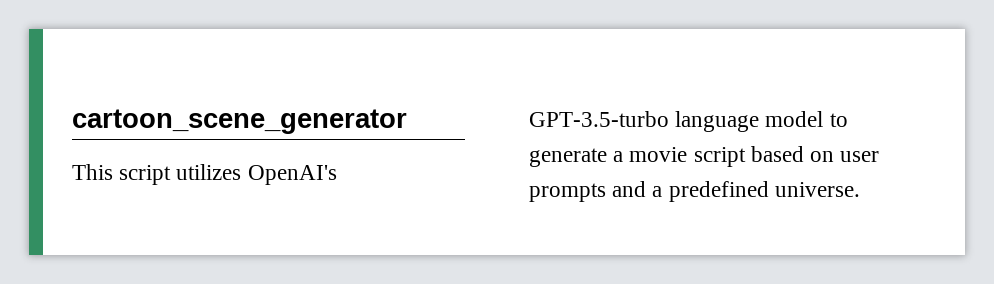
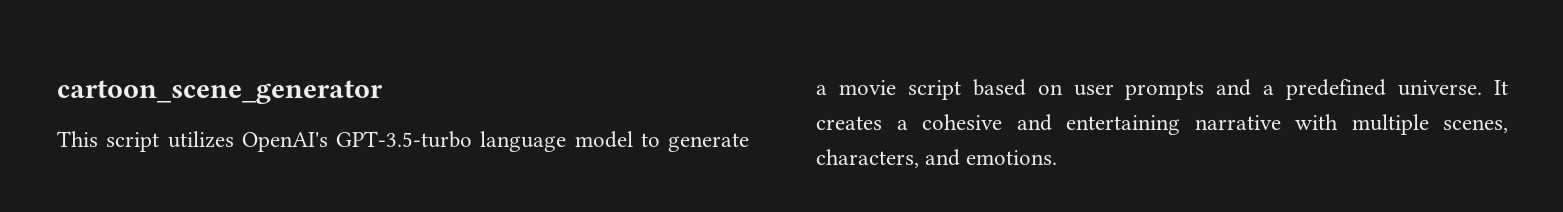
(860, 189) none -> [1493,80,1508,95] [816,114,1508,135] [816,149,1058,168] It creates a cohesive and entertaining narrative with multiple scenes, characters, and emotions.

